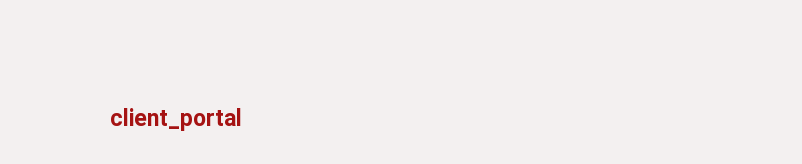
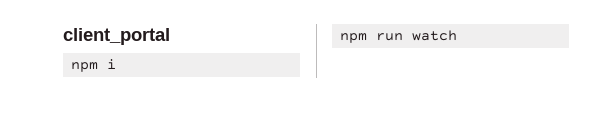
(242, 119) none -> [70,59,116,72] [339,30,457,43] // npm i // npm run watch

